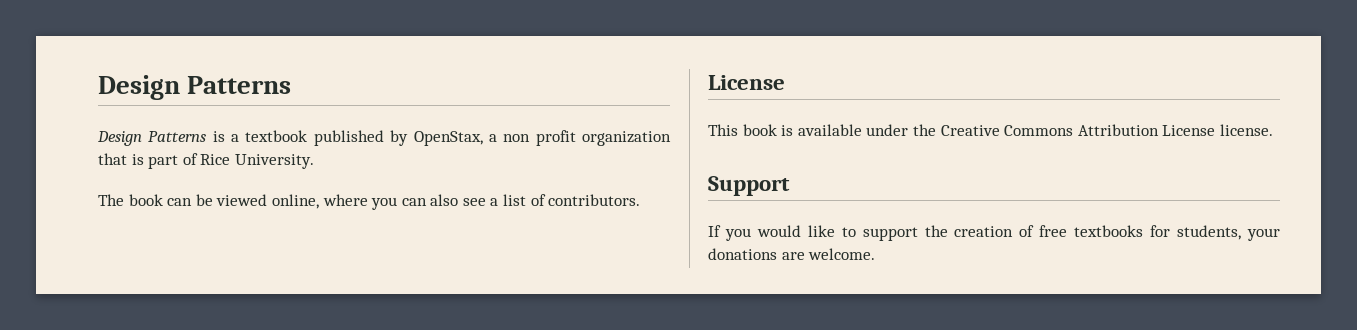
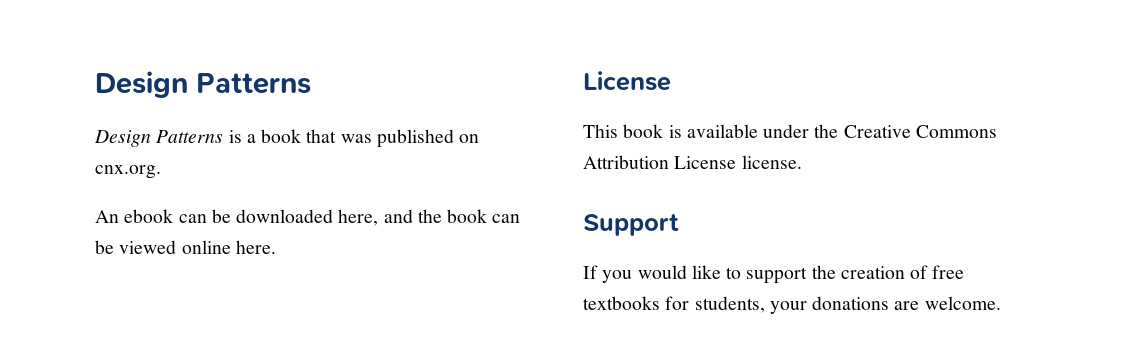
[245,130,672,146] [98,153,314,169] [98,194,641,210] textbook published by OpenStax, a non profit organization that is part of Rice University. // The book can be viewed online, where you can also see a list of contributors. -> [261,129,480,148] [95,165,161,179] [95,209,521,226] [95,240,276,254] book that was published on cnx.org. // An ebook can be downloaded here, and the book can be viewed online here.

